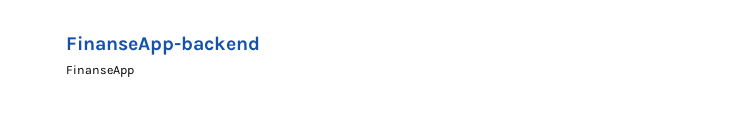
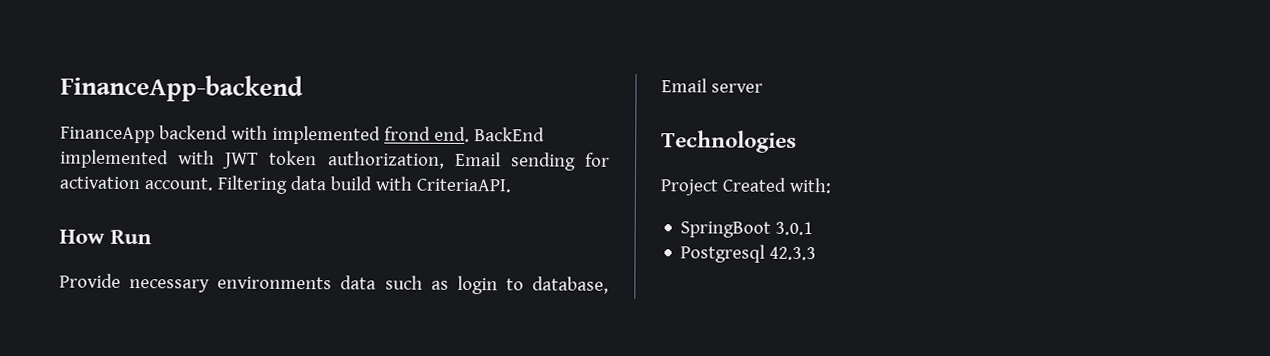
[66,36,260,55] [66,65,134,77] FinanseApp-backend // FinanseApp -> [60,74,303,103] [60,125,545,145] [60,149,610,171] [59,175,511,194] [59,229,153,245] [59,273,609,295] [661,78,763,93] [661,130,797,153] [660,177,832,196] [680,221,814,238] [680,244,817,263] FinanceApp-backend // FinanceApp backend with implemented frond end. BackEnd implemented with JWT token authorization, Email sending for activation account. Filtering data build with CriteriaAPI. // How Run // Provide necessary environments data such as login to database, Email server // Technologies // Project Created with: // SpringBoot 3.0.1 // Postgresql 42.3.3

